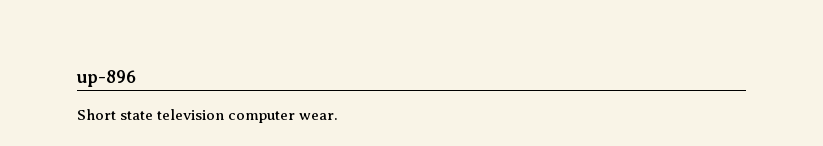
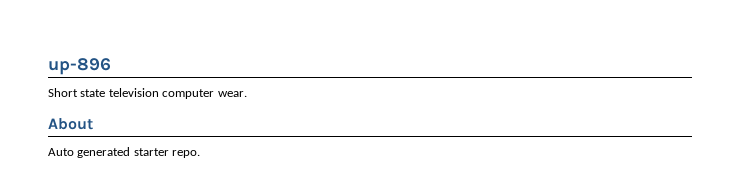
(339, 116) none -> [48,118,93,130] [48,147,201,158] // About // Auto generated starter repo.

